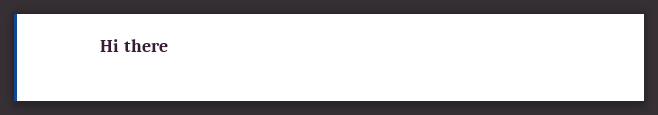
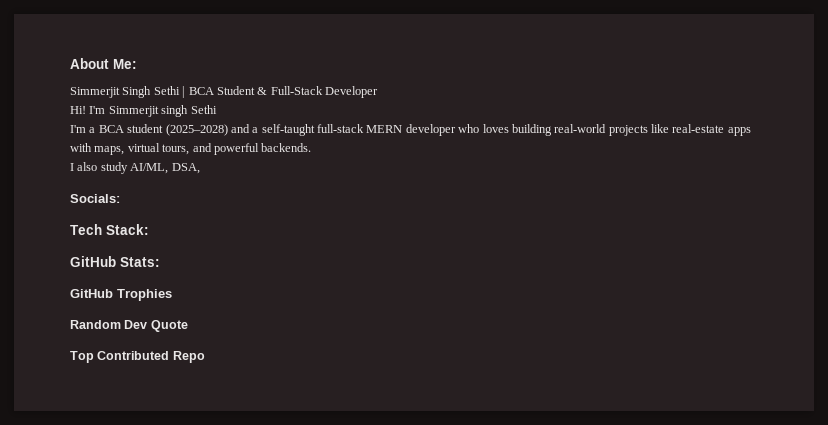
[100,39,168,52] Hi there -> [70,58,137,69] [70,86,378,98] [70,105,217,117] [70,124,751,136] [70,143,312,155] [70,162,200,174] [70,194,120,203] [70,224,149,235] [70,256,160,267] [70,289,172,301] [70,320,188,332] [70,351,205,363] About Me: // Simmerjit Singh Sethi | BCA Student & Full-Stack Developer // Hi! I'm Simmerjit singh Sethi // I'm a BCA student (2025–2028) and a self-taught full-stack MERN developer who loves building real-world projects like real-estate apps with maps, virtual tours, and powerful backends. // I also study AI/ML, DSA, // Socials: // Tech Stack: // GitHub Stats: // GitHub Trophies // Random Dev Quote // Top Contributed Repo

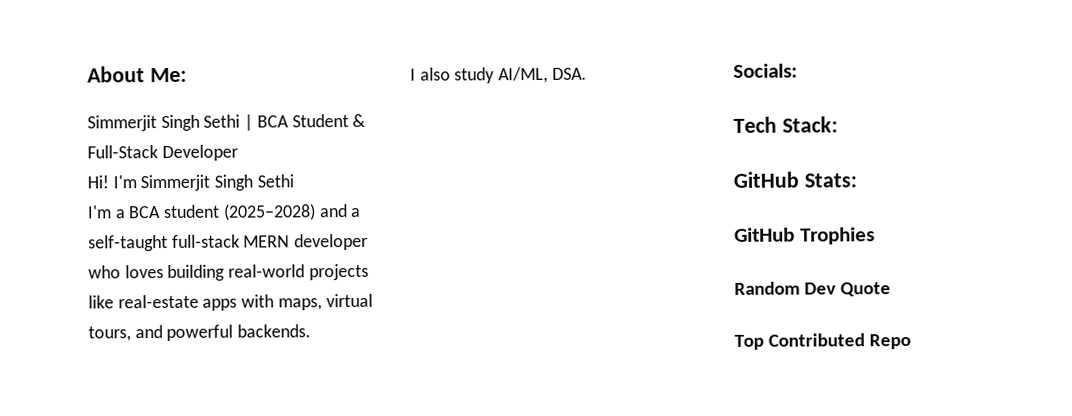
[161,105,189,117] singh -> [214,174,254,191] Singh
[171,163,200,174] DSA, -> [551,67,587,80] DSA.

